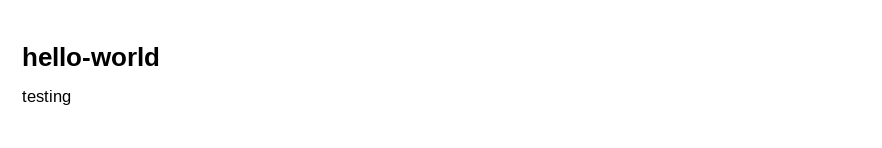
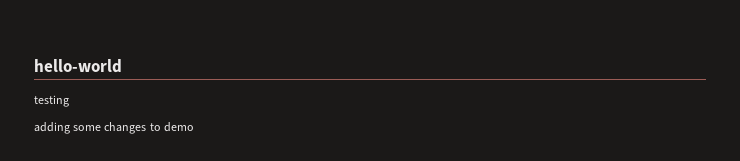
(71, 97) none -> [34,122,194,134] // adding some changes to demo

